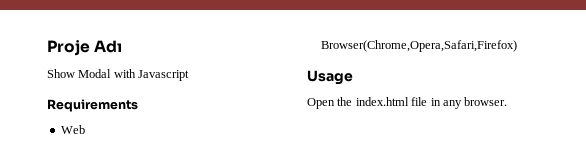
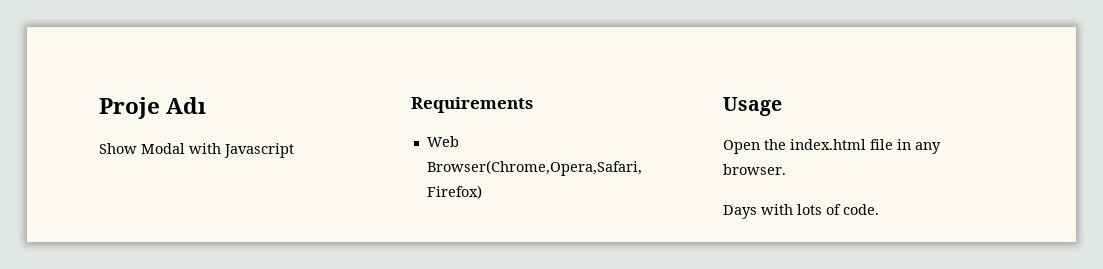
(508, 101) none -> [723,204,879,219] // Days with lots of code.

